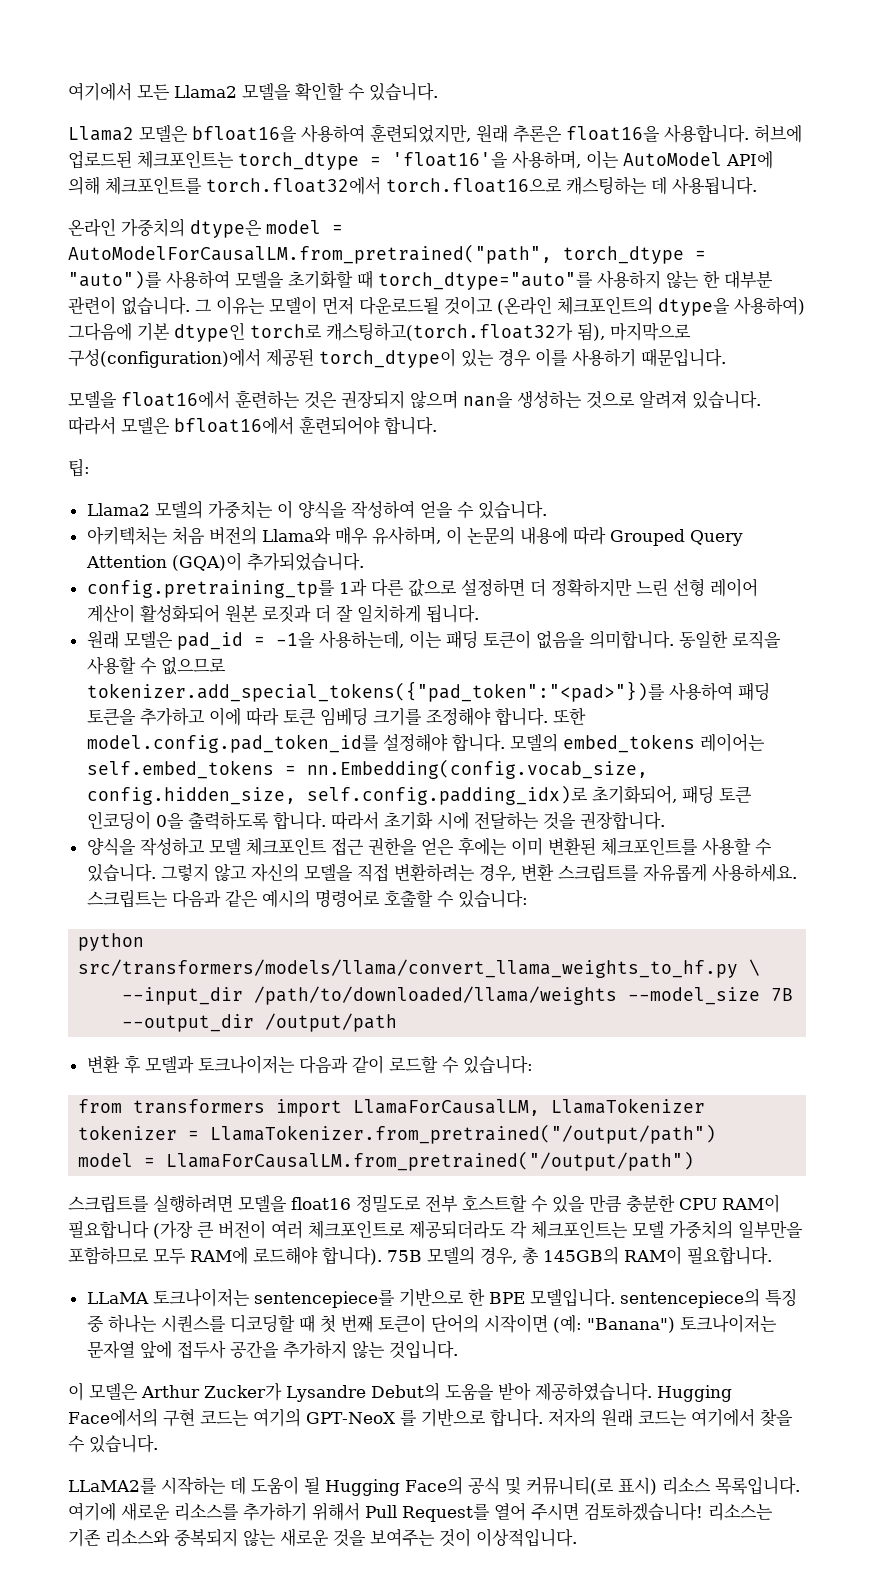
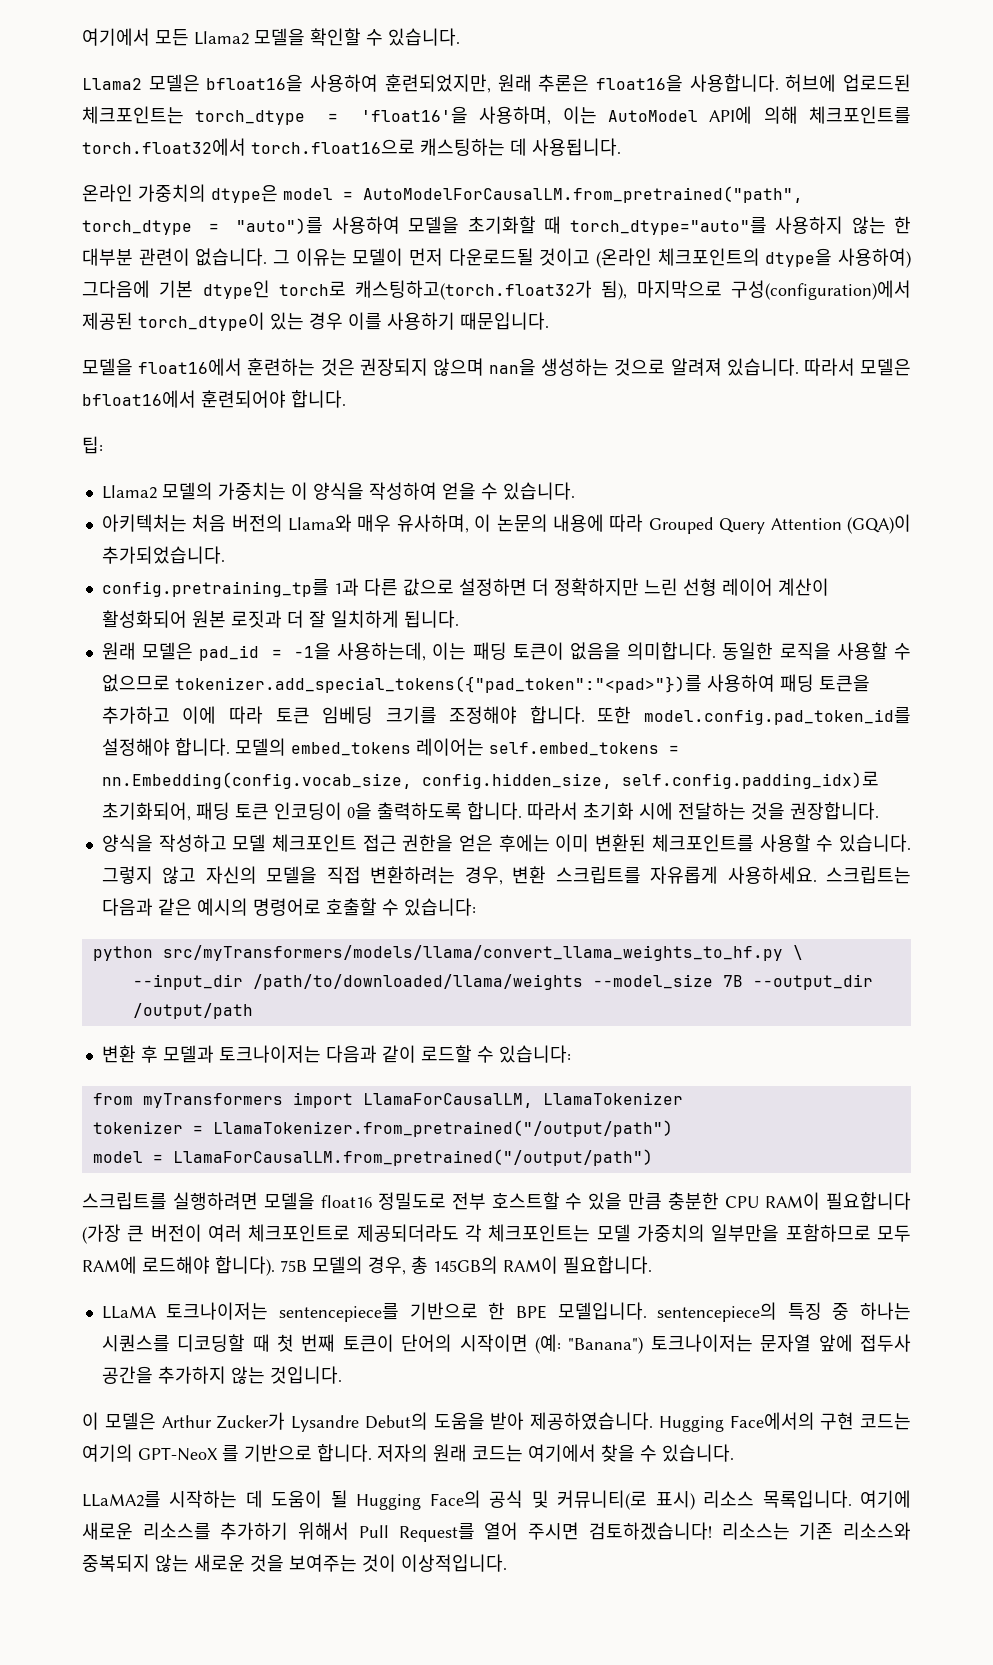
[78,959,739,978] src/transformers/models/llama/convert_llama_weights_to_hf.py -> [162,945,783,961] src/myTransformers/models/llama/convert_llama_weights_to_hf.py
[133,1099,266,1114] transformers -> [142,1093,283,1108] myTransformers

